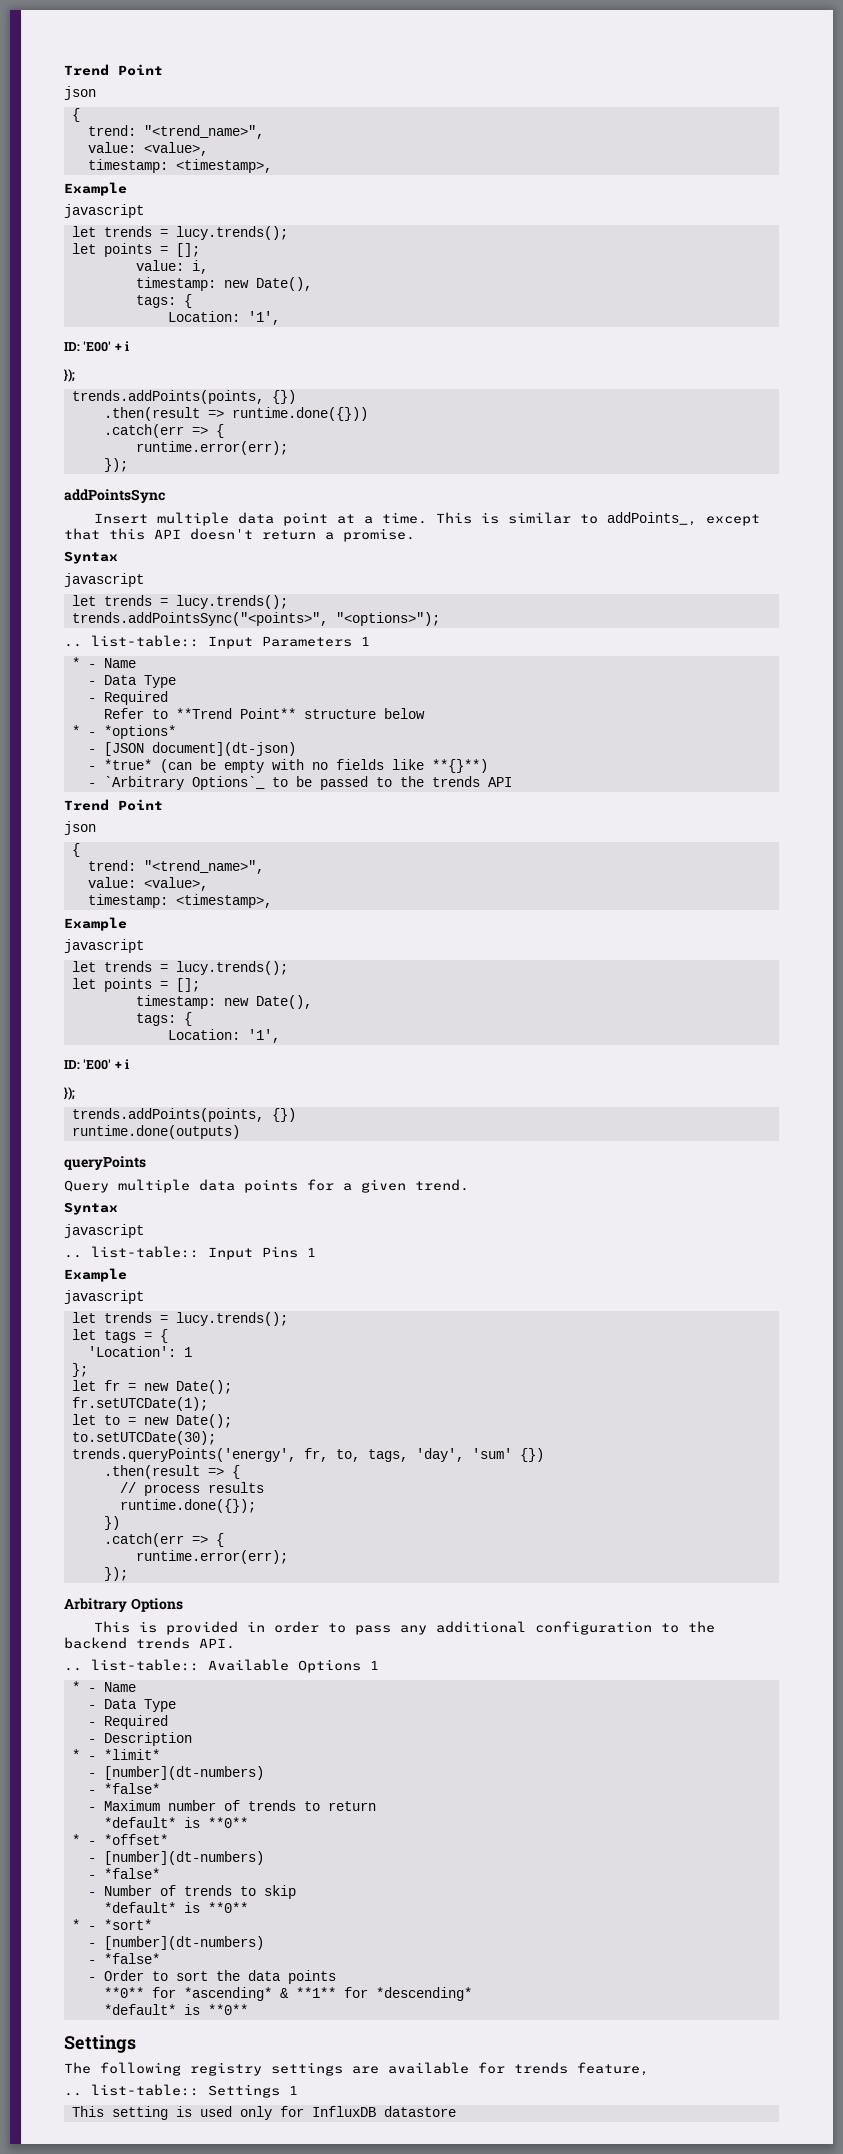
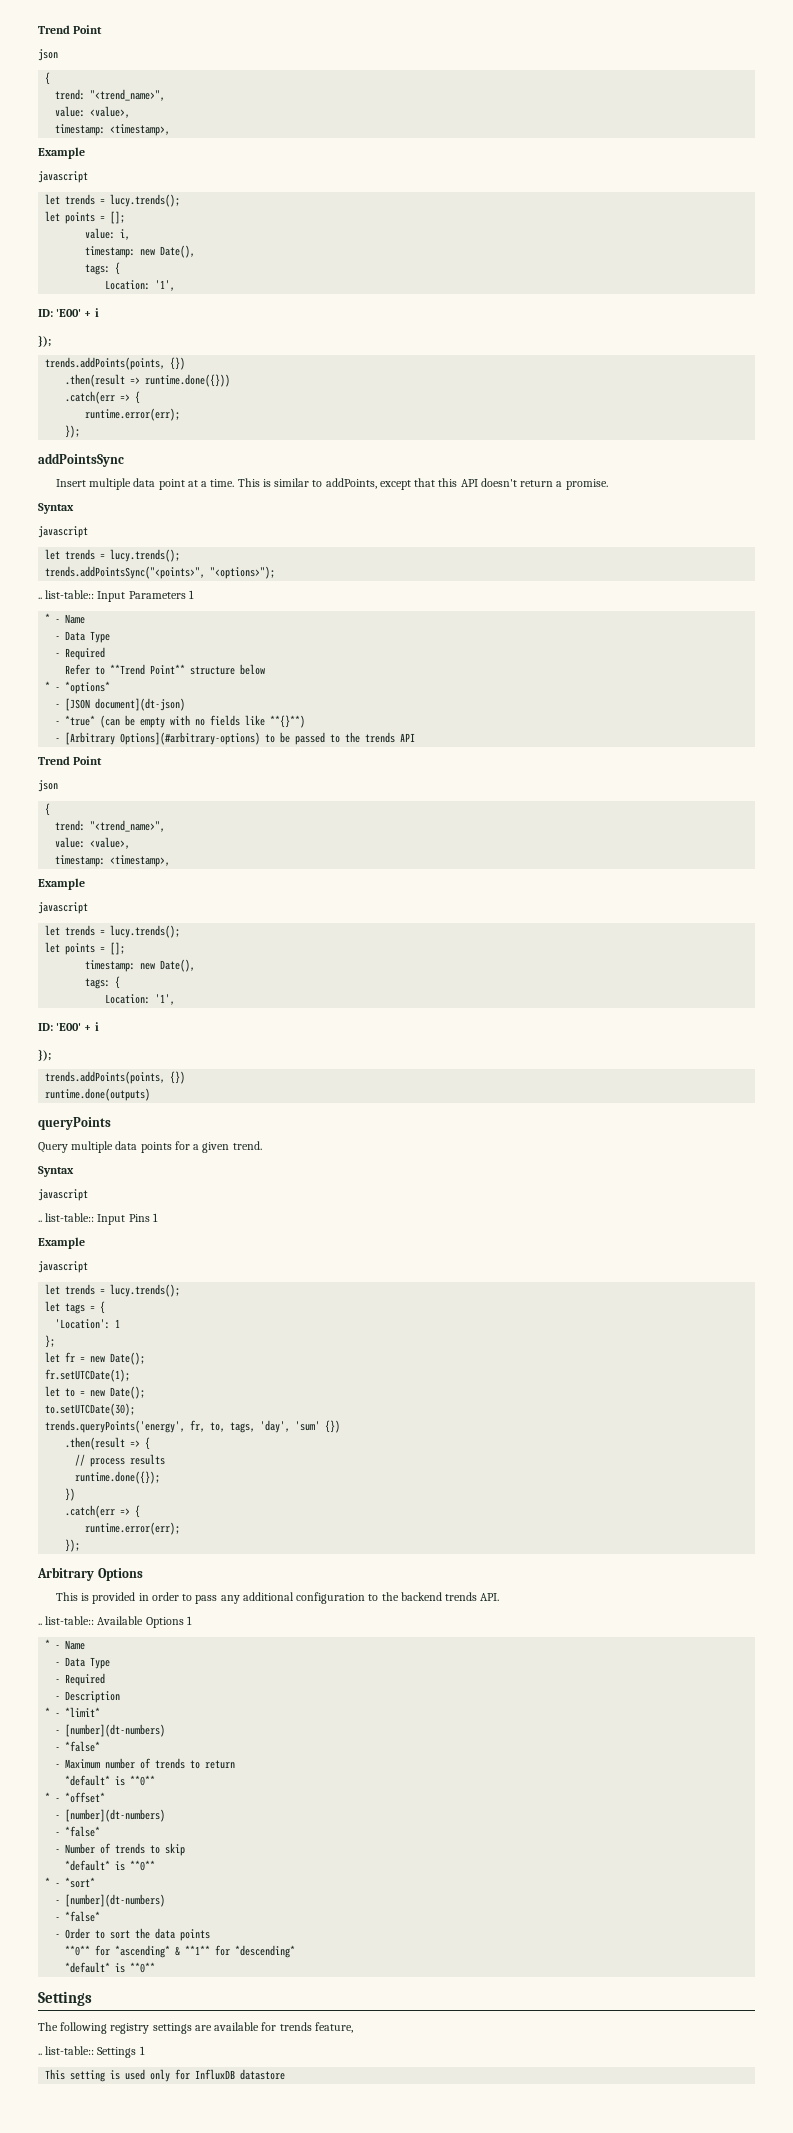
[606,512,697,526] addPoints_, -> [325,478,377,489] addPoints,
[103,776,265,790] `Arbitrary Options`_ -> [65,732,261,745] [Arbitrary Options](#arbitrary-options)

